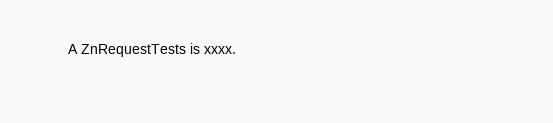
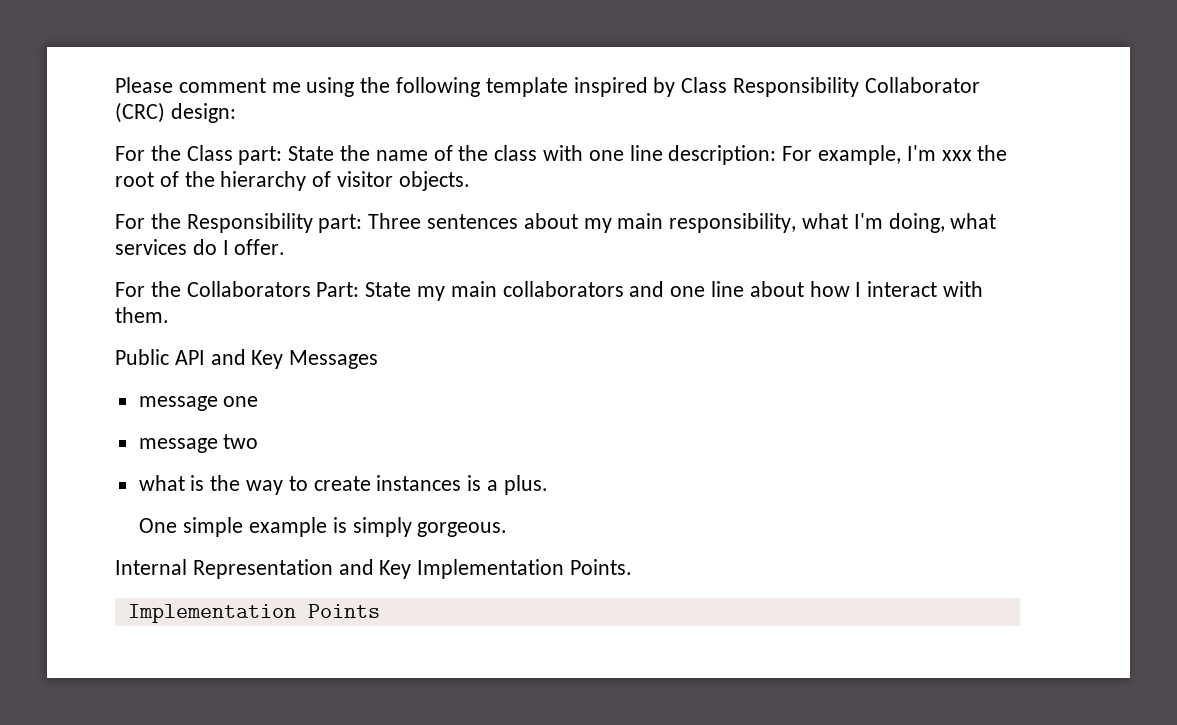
[68,43,236,57] A ZnRequestTests is xxxx. -> [115,77,980,97] [115,102,236,123] [115,145,1008,165] [115,171,470,191] [115,213,997,233] [115,239,286,255] [115,281,984,301] [115,307,169,323] [115,349,379,369] [138,396,259,411] [138,434,259,453] [138,475,548,495] [139,517,508,537] [115,559,633,579] [127,604,380,623] Please comment me using the following template inspired by Class Responsibility Collaborator (CRC) design: // For the Class part: State the name of the class with one line description: For example, I'm xxx the root of the hierarchy of visitor objects. // For the Responsibility part: Three sentences about my main responsibility, what I'm doing, what services do I offer. // For the Collaborators Part: State my main collaborators and one line about how I interact with them. // Public API and Key Messages // message one // message two // what is the way to create instances is a plus. // One simple example is simply gorgeous. // Internal Representation and Key Implementation Points. // Implementation Points

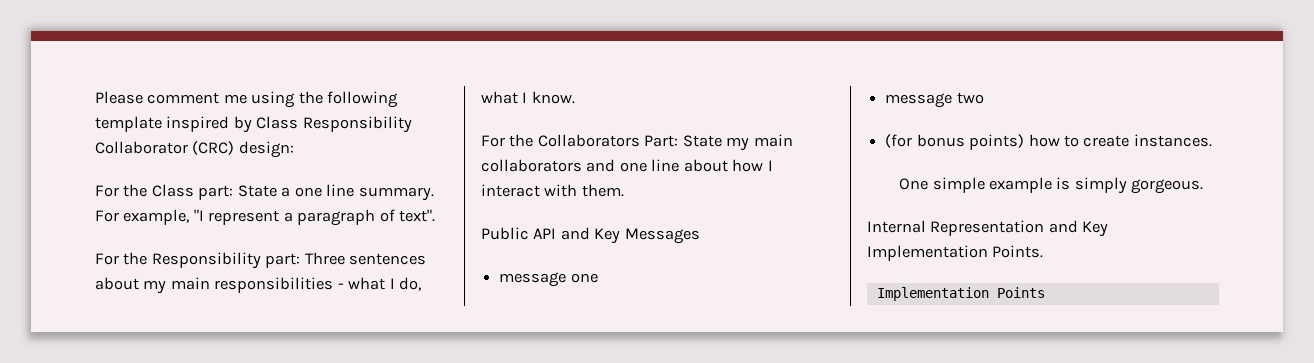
[340,145,777,165] the name of the class with one line description: -> [281,184,434,201] a one line summary.
[906,145,1008,161] [115,171,470,191] I'm xxx the root of the hierarchy of visitor objects. -> [193,209,436,226] "I represent a paragraph of text".
[669,213,997,233] [115,239,286,255] responsibility, what I'm doing, what services do I offer. -> [214,277,422,293] [481,91,575,104] responsibilities - what I do, what I know.
[138,475,548,495] what is the way to create instances is a plus. -> [885,134,1212,150] (for bonus points) how to create instances.

